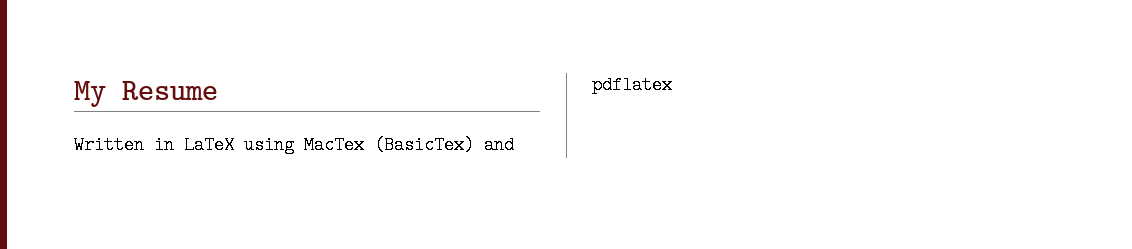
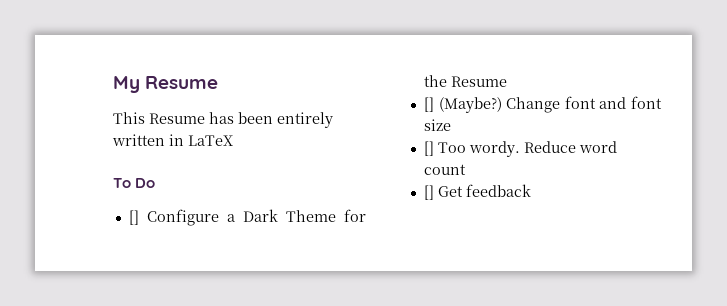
[74,136,514,154] [592,76,672,94] Written in LaTeX using MacTex (BasicTex) and pdflatex -> [113,112,333,128] [112,134,233,146] [113,178,156,188] [128,209,366,226] [423,75,507,87] [423,96,662,113] [423,119,451,131] [423,141,617,157] [423,164,466,175] [423,184,531,200] This Resume has been entirely written in LaTeX // To Do // [] Configure a Dark Theme for the Resume // [] (Maybe?) Change font and font size // [] Too wordy. Reduce word count // [] Get feedback

